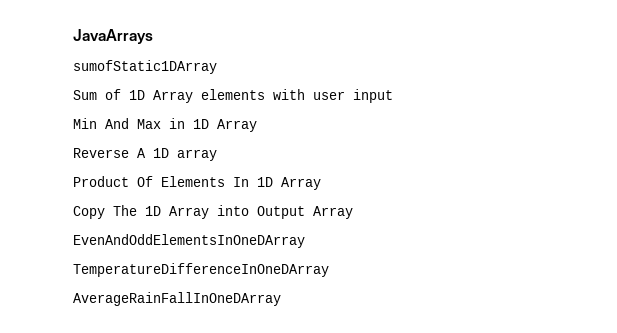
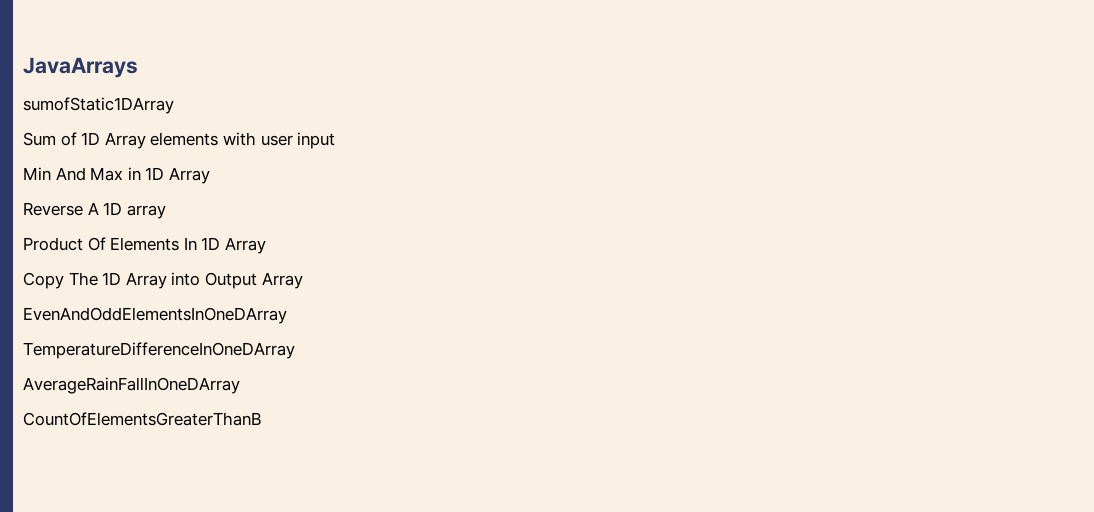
(281, 299) none -> [23,412,262,426] // CountOfElementsGreaterThanB

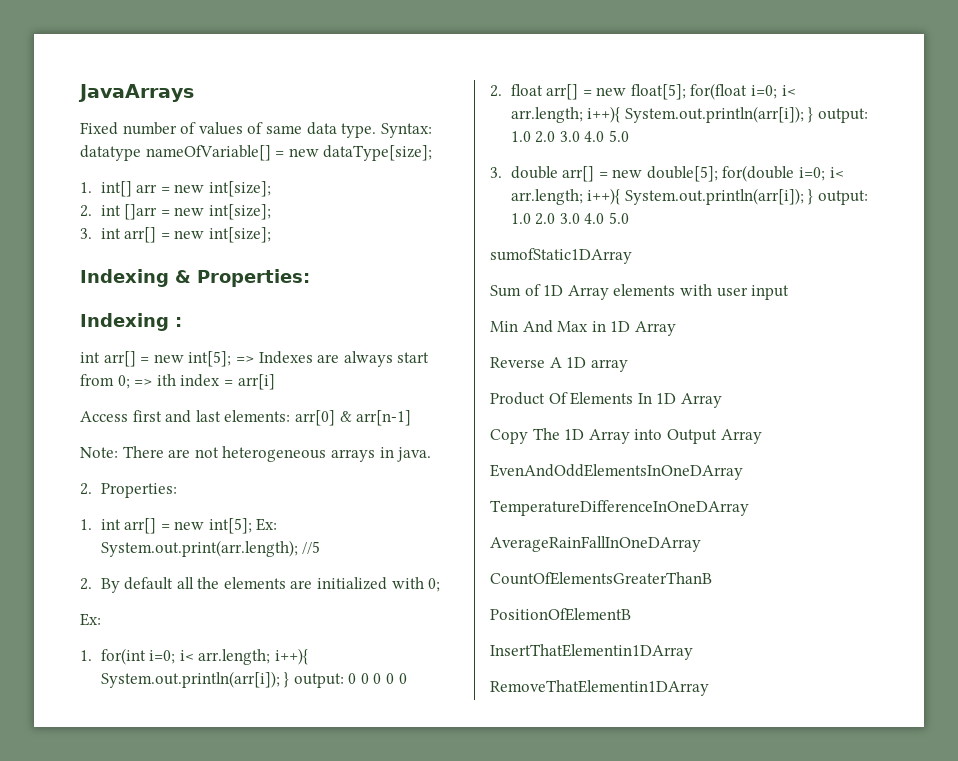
(138, 67) none -> [80,122,432,138] [80,145,433,161] [80,181,271,197] [80,204,271,220] [80,227,271,243] [80,269,310,287] [80,313,182,331] [80,351,430,367] [80,374,275,390] [80,410,412,426] [80,446,432,462] [80,483,177,498] [80,518,278,534] [100,540,321,557] [80,577,441,593] [80,613,101,626] [80,648,308,665] [100,671,407,688] [490,83,796,100] [510,106,868,123] [510,130,629,143] [490,165,844,182] [510,188,868,205] [510,212,629,225] // Fixed number of values of same data type. Syntax: datatype nameOfVariable[] = new dataType[size]; // 1. int[] arr = new int[size]; // 2. int []arr = new int[size]; // 3. int arr[] = new int[size]; // Indexing & Properties: // Indexing : // int arr[] = new int[5]; => Indexes are always start from 0; => ith index = arr[i] // Access first and last elements: arr[0] & arr[n-1] // Note: There are not heterogeneous arrays in java. // 2. Properties: // 1. int arr[] = new int[5]; Ex: System.out.print(arr.length); //5 // 2. By default all the elements are initialized with 0; // Ex: // 1. for(int i=0; i< arr.length; i++){ System.out.println(arr[i]); } output: 0 0 0 0 0 // 2. float arr[] = new float[5]; for(float i=0; i< arr.length; i++){ System.out.println(arr[i]); } output: 1.0 2.0 3.0 4.0 5.0 // 3. double arr[] = new double[5]; for(double i=0; i< arr.length; i++){ System.out.println(arr[i]); } output: 1.0 2.0 3.0 4.0 5.0
(262, 419) none -> [490,608,631,621] [490,644,693,660] [490,680,709,696] // PositionOfElementB // InsertThatElementin1DArray // RemoveThatElementin1DArray

